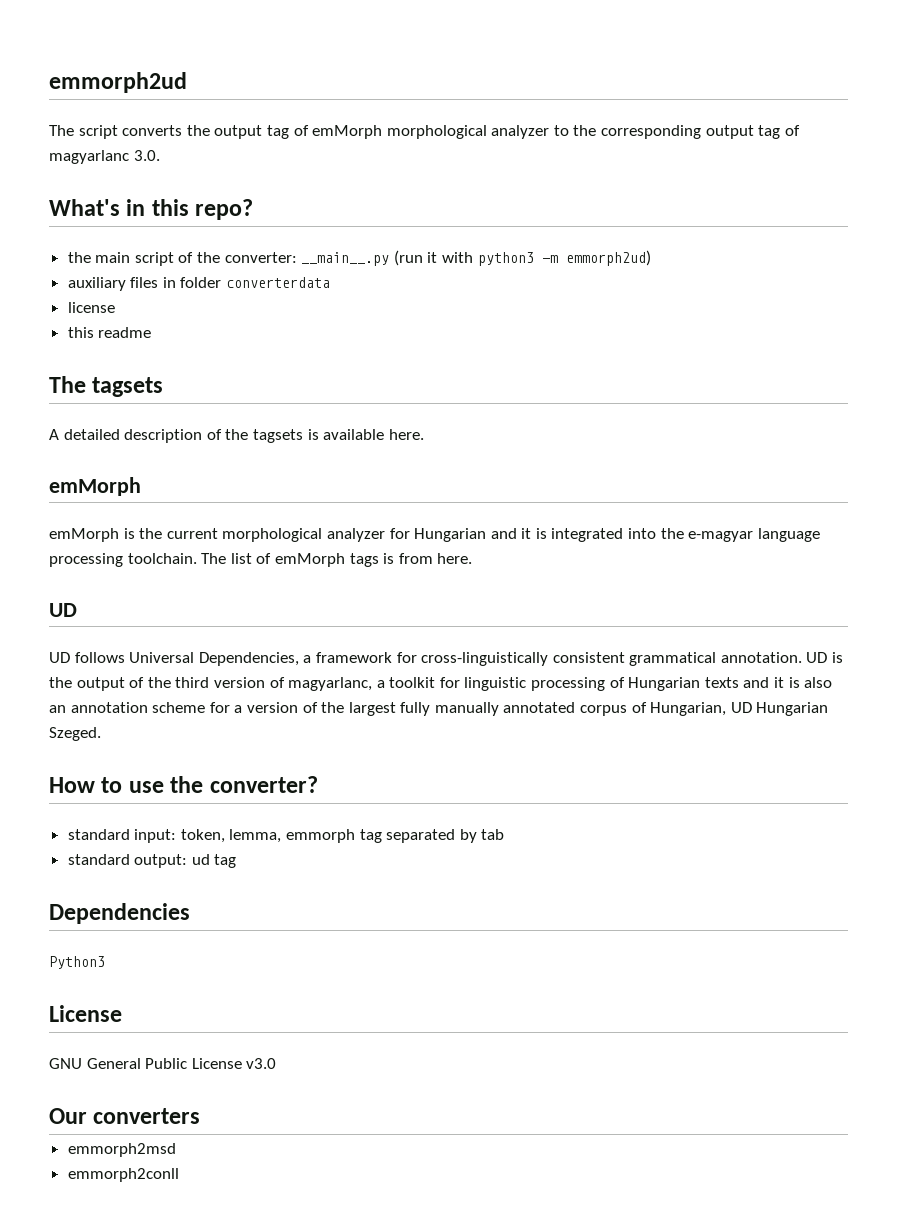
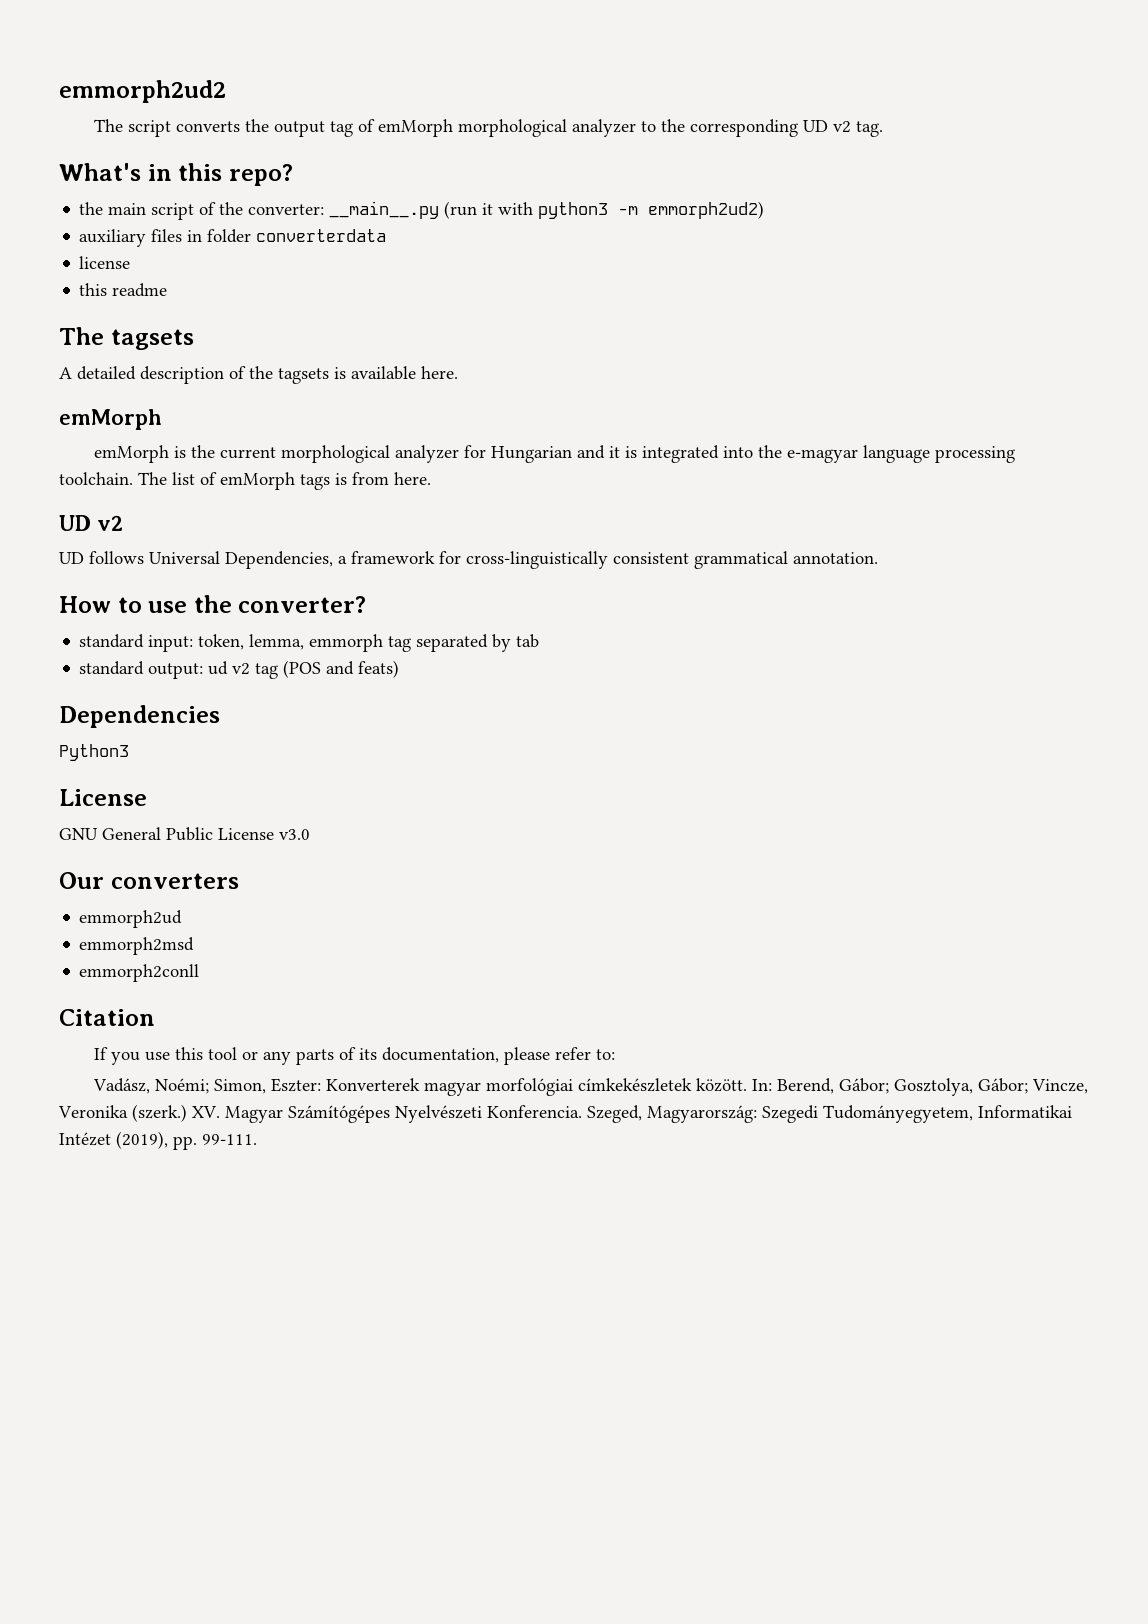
[49,72,187,93] emmorph2ud -> [59,80,226,103] emmorph2ud2
[705,125,800,139] [49,150,160,164] output tag of magyarlanc 3.0. -> [802,120,883,137] UD v2 tag.
[565,250,651,266] emmorph2ud) -> [648,201,765,219] emmorph2ud2)
(77, 610) none -> [97,515,123,531] v2
[806,652,844,663] [49,677,833,691] [49,702,829,716] [49,727,101,741] UD is the output of the third version of magyarlanc, a toolkit for linguistic processing of Hungarian texts and it is also an annotation scheme for a version of the largest fully manually annotated corpus of Hungarian, UD Hungarian Szeged. -> (878, 558) none
[214,854,237,868] tag -> [232,660,400,679] v2 tag (POS and feats)
(201, 1116) none -> [79,910,183,928] // emmorph2ud
(179, 1175) none -> [59,1009,155,1026] [93,1047,615,1065] [92,1078,1088,1096] [58,1104,1072,1123] [59,1131,257,1150] // Citation // If you use this tool or any parts of its documentation, please refer to: // Vadász, Noémi; Simon, Eszter: Konverterek magyar morfológiai címkekészletek között. In: Berend, Gábor; Gosztolya, Gábor; Vincze, Veronika (szerk.) XV. Magyar Számítógépes Nyelvészeti Konferencia. Szeged, Magyarország: Szegedi Tudományegyetem, Informatikai Intézet (2019), pp. 99-111.

